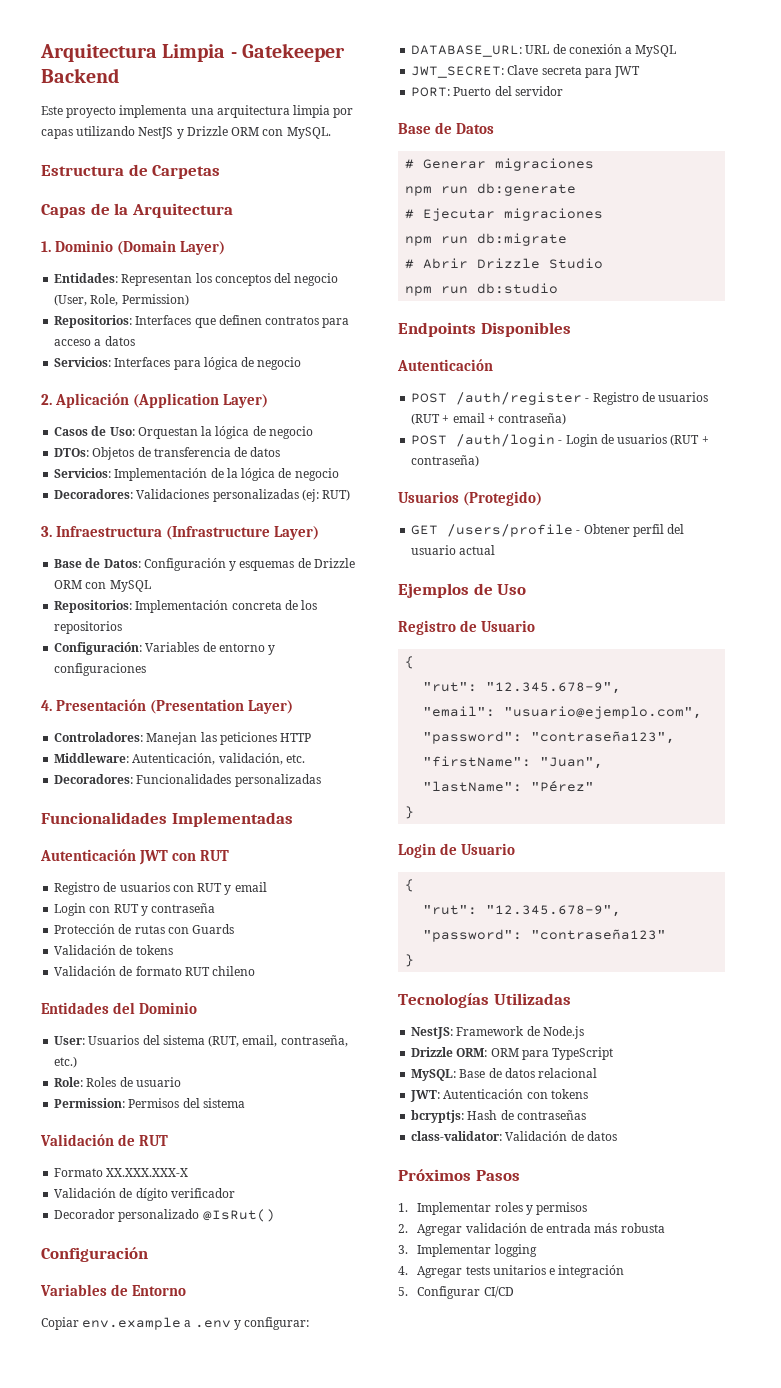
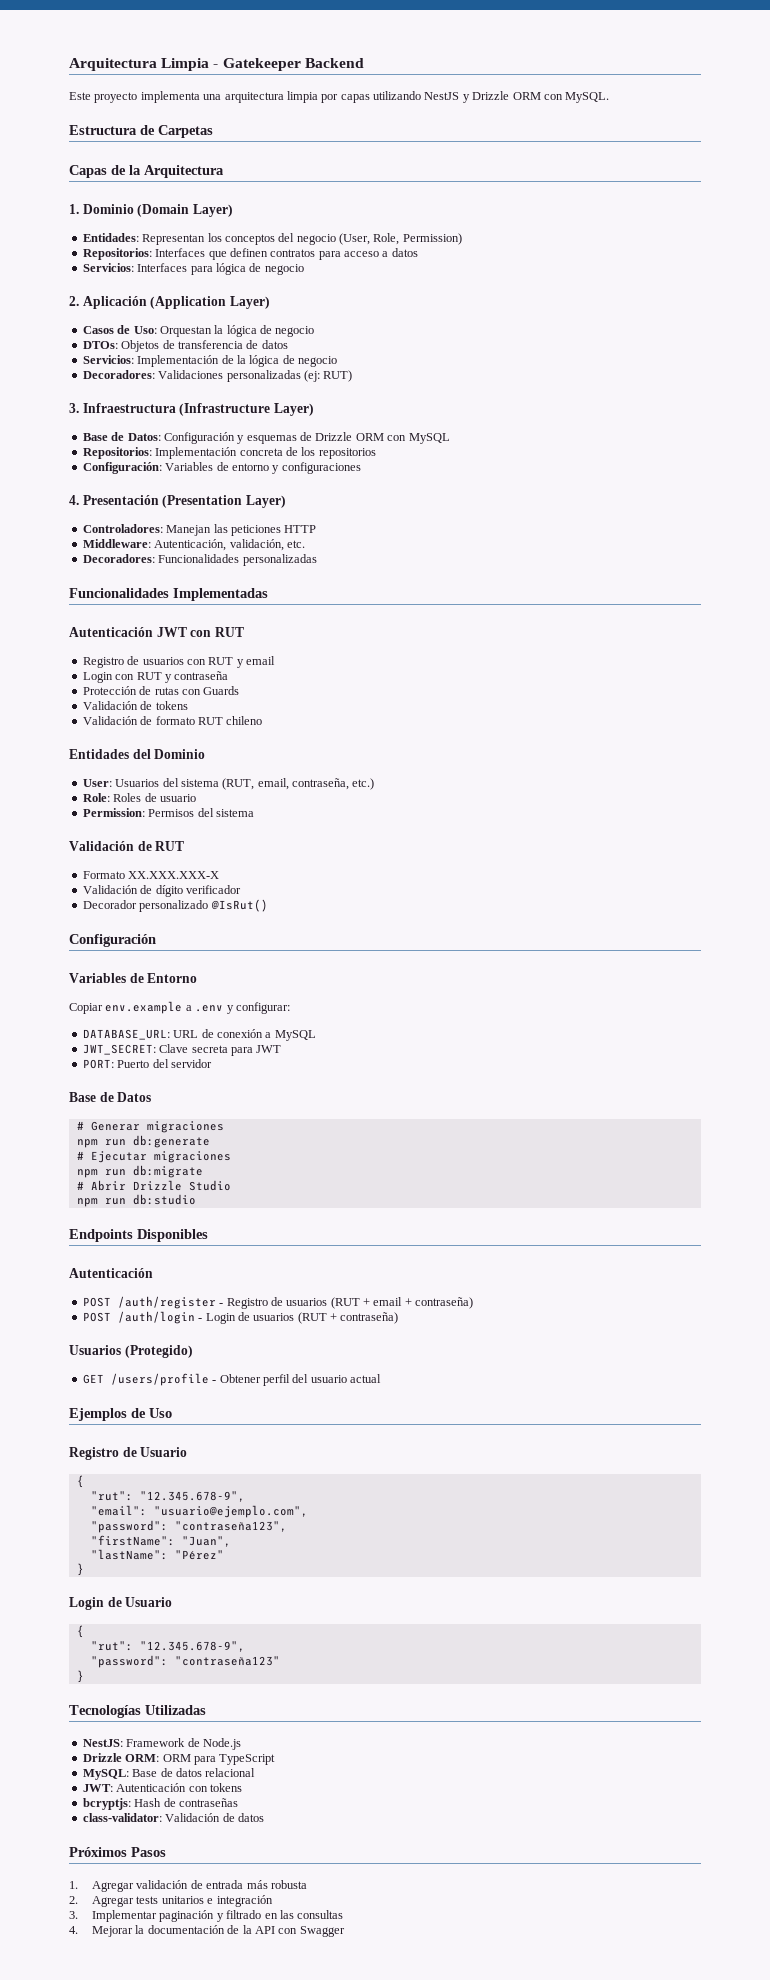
[417,1202,588,1215] [398,1224,408,1233] Implementar roles y permisos // 2. -> (78, 1885) none
[398,1244,537,1257] [398,1266,408,1275] 3. Implementar logging // 4. -> [69,1896,78,1904] 2.
[398,1286,514,1299] 5. Configurar CI/CD -> [69,1910,344,1922] [69,1925,345,1937] 3. Implementar paginación y filtrado en las consultas // 4. Mejorar la documentación de la API con Swagger

